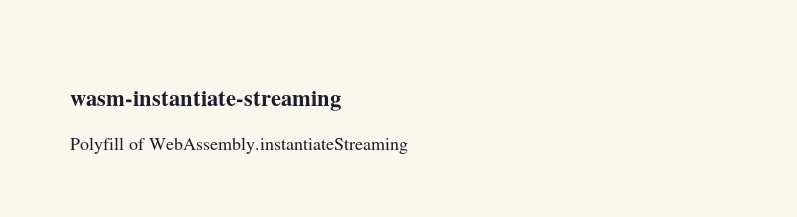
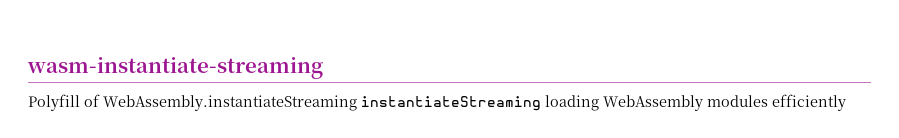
(408, 145) none -> [361,94,846,111] instantiateStreaming loading WebAssembly modules efficiently

